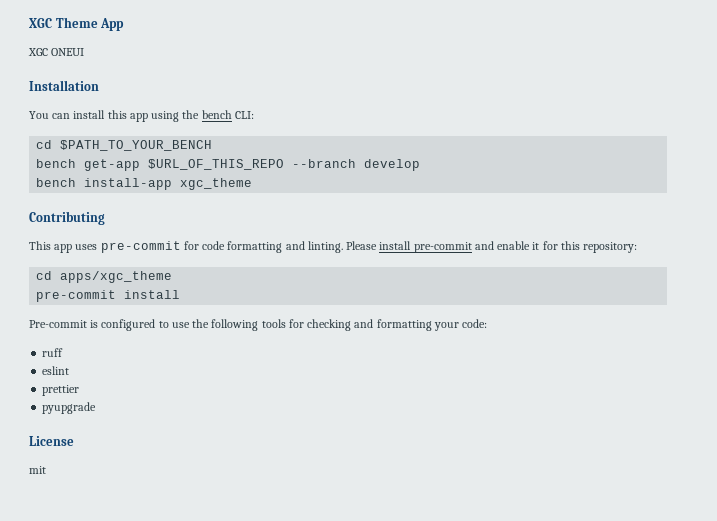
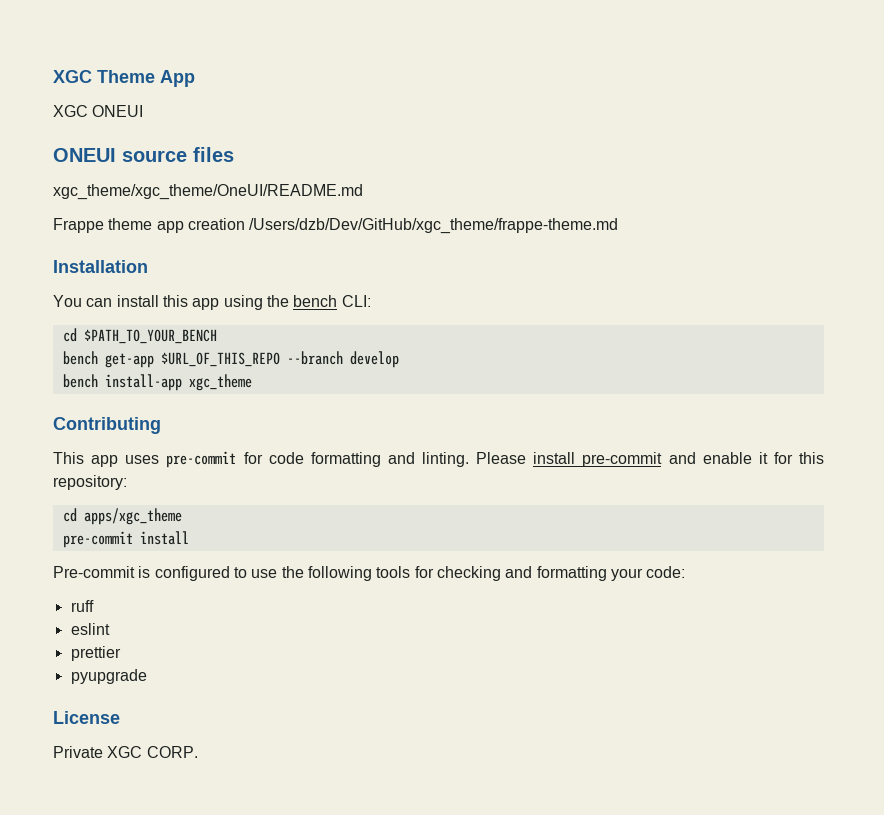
(85, 52) none -> [53,147,234,162] [53,184,363,200] [53,218,619,234] // ONEUI source files // xgc_theme/xgc_theme/OneUI/README.md // Frappe theme app creation /Users/dzb/Dev/GitHub/xgc_theme/frappe-theme.md
[29,466,46,474] mit -> [53,746,198,758] Private XGC CORP.

